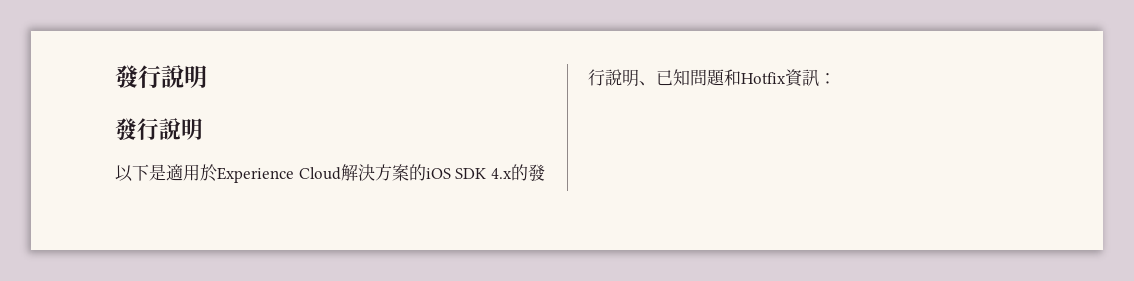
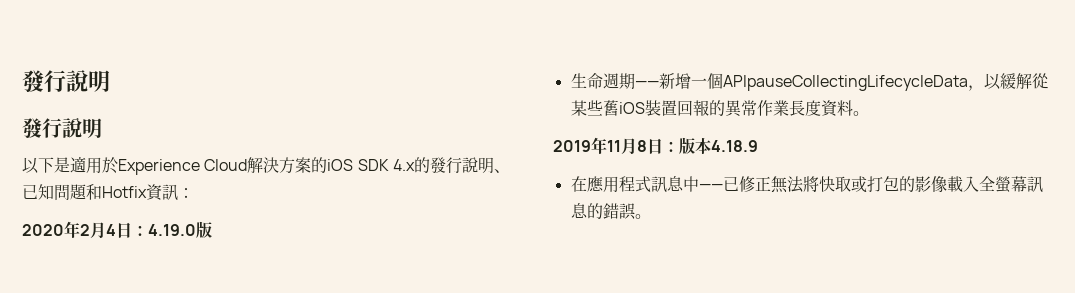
(836, 78) none -> [22,221,212,239] [570,73,1049,91] [570,100,869,117] [553,137,758,155] [570,176,1043,193] [570,203,651,220] // 2020年2月4日：4.19.0版 // 生命週期——新增一個APIpauseCollectingLifecycleData，以緩解從某些舊iOS裝置回報的異常作業長度資料。 // 2019年11月8日：版本4.18.9 // 在應用程式訊息中——已修正無法將快取或打包的影像載入全螢幕訊息的錯誤。

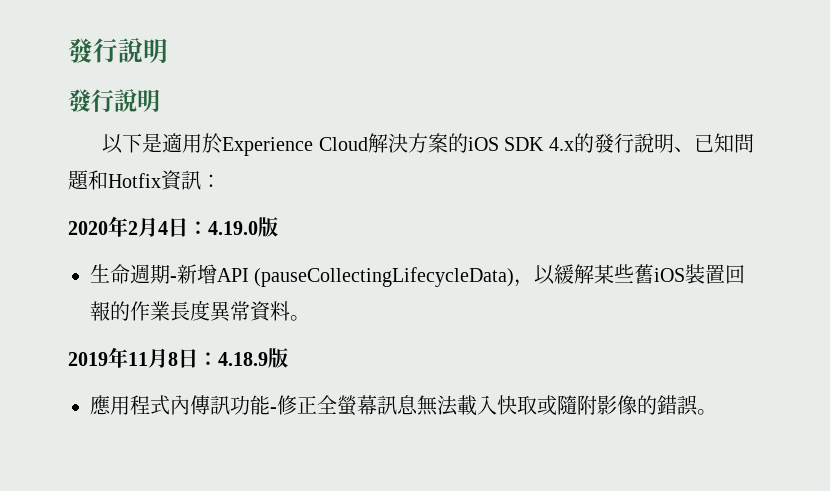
[634,73,968,91] ——新增一個APIpauseCollectingLifecycleData -> [170,264,515,287] -新增API (pauseCollectingLifecycleData)
[1031,73,1049,89] 從 -> (595, 274) none
[724,100,757,117] 異常 -> (130, 311) none
(821, 108) none -> [210,301,250,322] 異常
[679,137,758,154] [570,176,1043,193] [570,203,588,218] 版本4.18.9 // 在應用程式訊息中——已修正無法將快取或打包的影像載入全螢幕訊息 -> [218,348,288,368] [90,395,637,416] 4.18.9版 // 應用程式內傳訊功能-修正全螢幕訊息無法載入快取或隨附影像

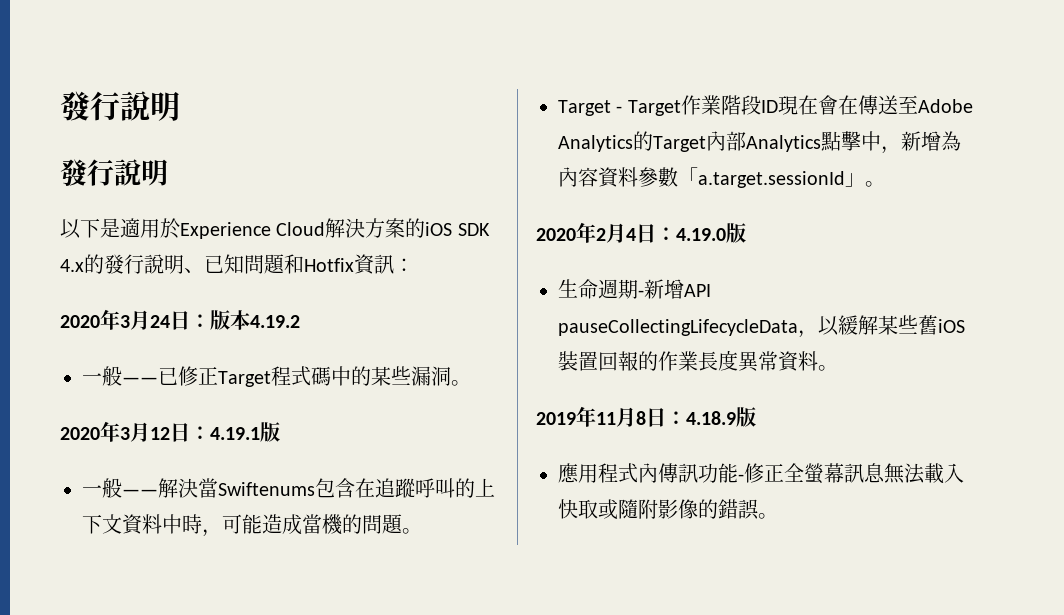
(221, 181) none -> [60,309,300,330] [82,366,471,387] [60,421,280,442] [82,478,495,498] [82,514,422,537] [558,95,973,116] [558,131,961,154] [558,167,885,188] // 2020年3月24日：版本4.19.2 // 一般——已修正Target程式碼中的某些漏洞。 // 2020年3月12日：4.19.1版 // 一般——解決當Swiftenums包含在追蹤呼叫的上下文資料中時，可能造成當機的問題。 // Target - Target作業階段ID現在會在傳送至Adobe Analytics的Target內部Analytics點擊中，新增為內容資料參數「a.target.sessionId」。
[254,267,515,287] (pauseCollectingLifecycleData) -> [558,319,798,336] pauseCollectingLifecycleData

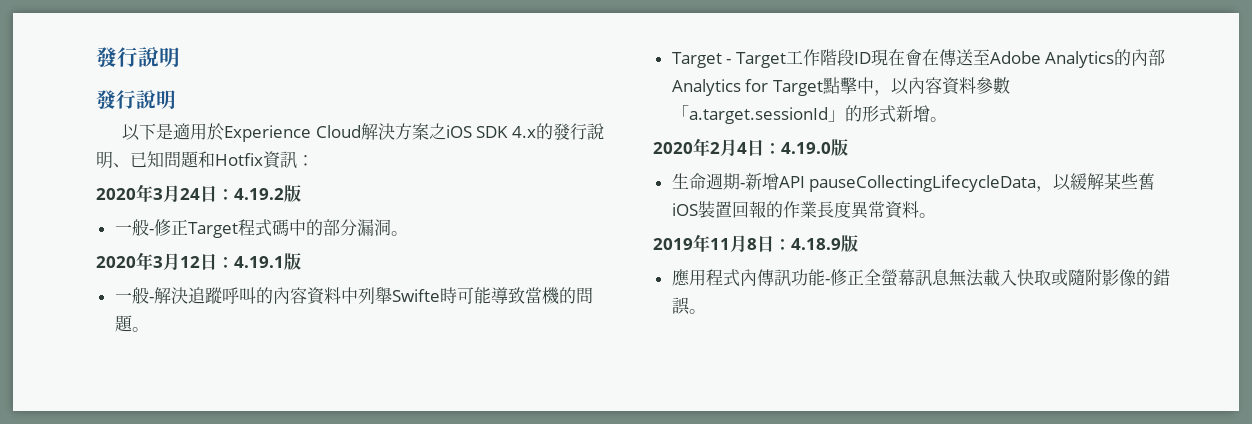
[405,218,426,238] 的 -> [428,123,446,140] 之
[210,310,300,330] [82,366,178,386] 版本4.19.2 // 一般——已 -> [234,185,301,202] [114,219,154,236] 4.19.2版 // 一般-
[371,366,411,386] 某些 -> [322,219,357,236] 部分
[122,478,495,498] [82,514,302,537] ——解決當Swiftenums包含在追蹤呼叫的上下文資料中時，可能造成 -> [148,286,525,305] -解決追蹤呼叫的內容資料中列舉Swifte時可能導致
[680,95,721,115] 作業 -> [785,49,820,66] 工作
[653,136,706,152] Target -> (1132, 57) none
(821, 143) none -> [745,79,823,96] for Target
[901,131,961,151] 新增為 -> [890,78,909,95] 以
(865, 180) none -> [844,105,930,123] 的形式新增

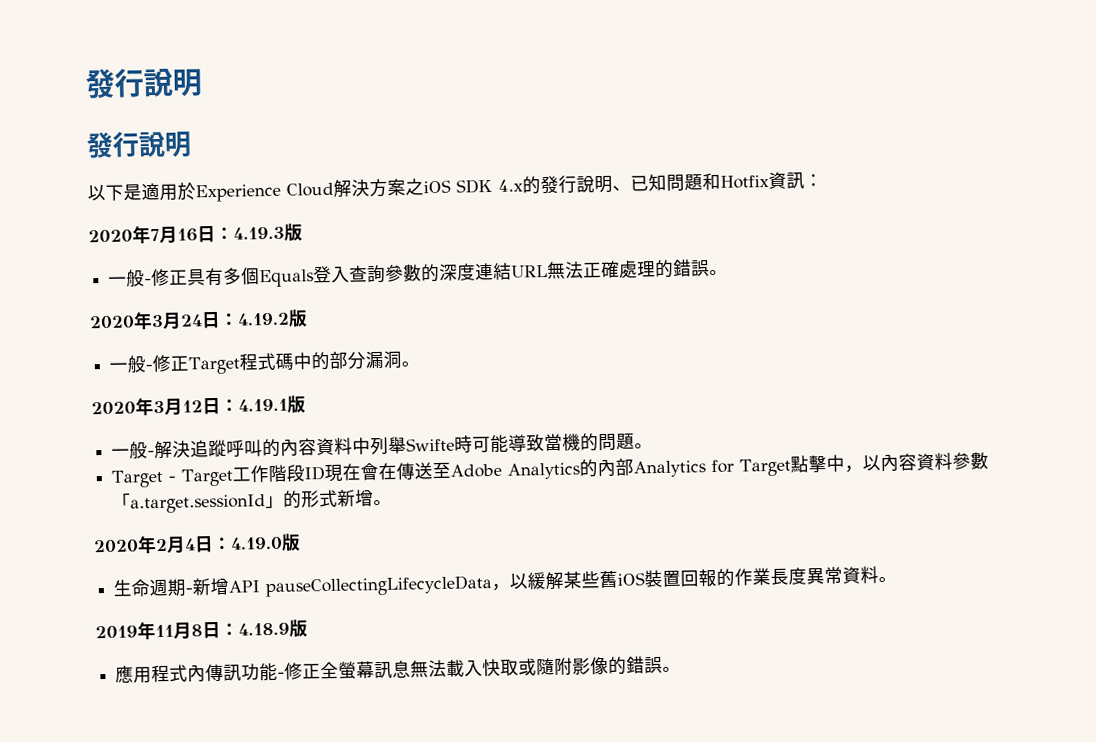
(314, 160) none -> [88,223,303,244] [108,259,729,288] // 2020年7月16日：4.19.3版 // 一般-修正具有多個Equals登入查詢參數的深度連結URL無法正確處理的錯誤。

